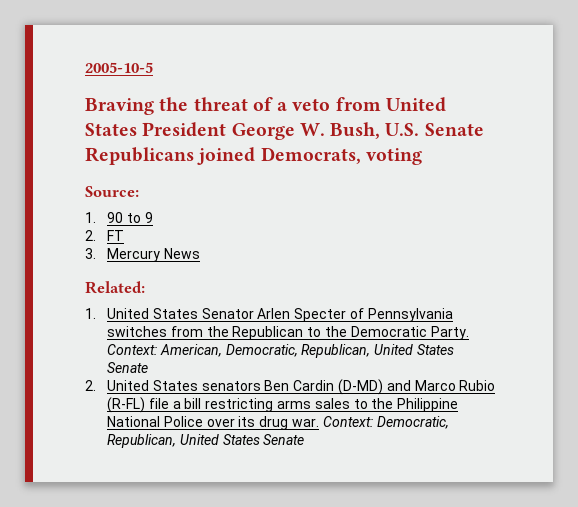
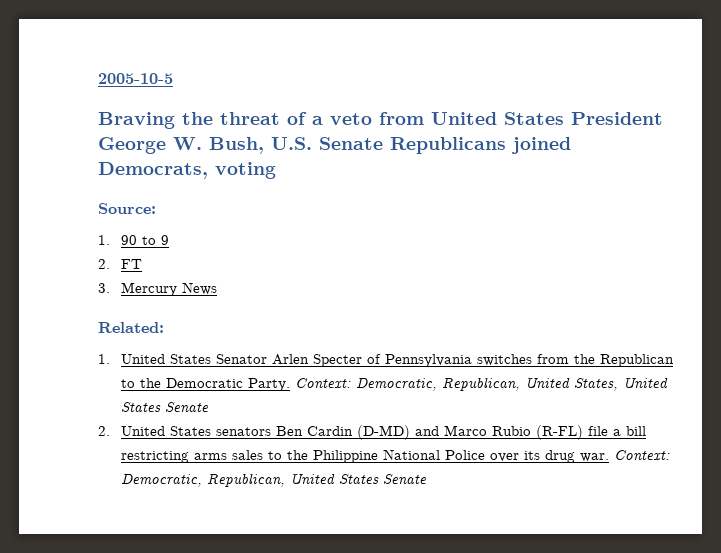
[159,344,414,358] American, Democratic, Republican, United -> [356,377,669,391] Democratic, Republican, United States, United

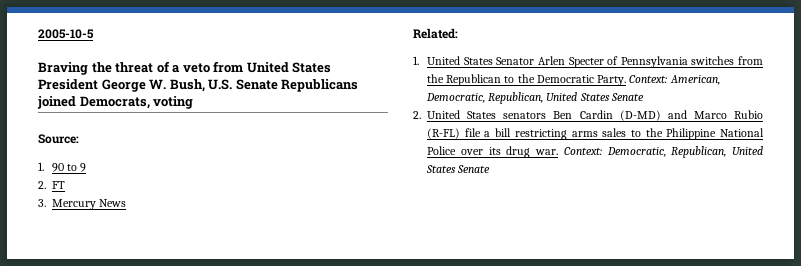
[356,377,669,391] Democratic, Republican, United States, United -> [669,75,720,85] [425,92,578,104] American, Democratic, Republican, United

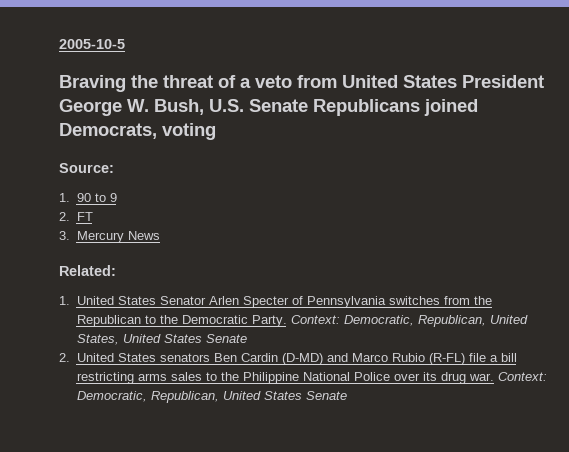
[669,75,720,85] [425,92,578,104] American, Democratic, Republican, United -> [343,315,528,327] [76,334,161,345] Democratic, Republican, United States, United

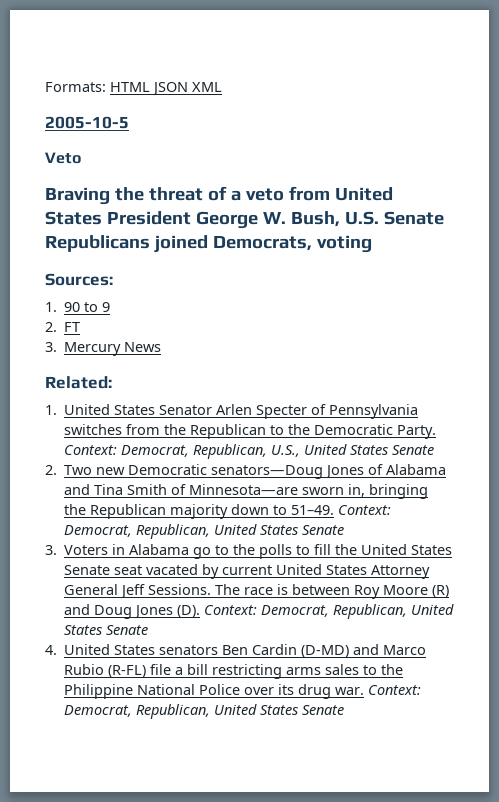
(59, 44) none -> [45,82,222,96] Formats: HTML JSON XML //
(125, 44) none -> [45,152,81,164] // Veto
[59,163,114,173] Source: -> [45,273,113,286] Sources:
[343,315,528,327] [76,334,247,345] [59,353,70,362] Democratic, Republican, United States, United States Senate // 2. -> [121,444,435,459] [45,464,447,479] [64,484,429,499] [64,504,392,519] [64,524,345,539] [45,544,453,559] [64,564,431,579] [64,584,450,599] [64,604,455,619] [64,625,149,635] [45,645,57,655] Democrat, Republican, U.S., United States Senate // 2. Two new Democratic senators—Doug Jones of Alabama and Tina Smith of Minnesota—are sworn in, bringing the Republican majority down to 51–49. Context: Democrat, Republican, United States Senate // 3. Voters in Alabama go to the polls to fill the United States Senate seat vacated by current United States Attorney General Jeff Sessions. The race is between Roy Moore (R) and Doug Jones (D). Context: Democrat, Republican, United States Senate // 4.
[76,391,147,402] Democratic, -> [64,705,133,717] Democrat,

